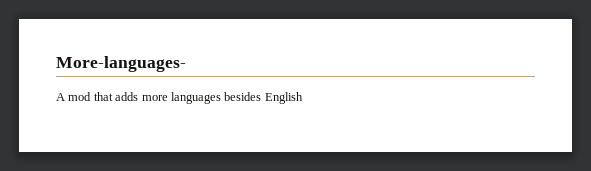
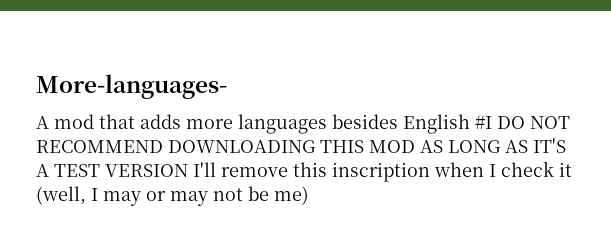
(303, 98) none -> [475,115,570,129] [36,138,566,153] [36,161,572,182] [36,186,309,206] #I DO NOT RECOMMEND DOWNLOADING THIS MOD AS LONG AS IT'S A TEST VERSION I'll remove this inscription when I check it (well, I may or may not be me)

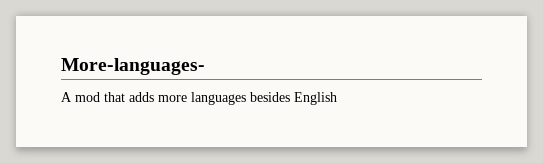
[475,115,570,129] [36,138,566,153] [36,161,572,182] [36,186,309,206] #I DO NOT RECOMMEND DOWNLOADING THIS MOD AS LONG AS IT'S A TEST VERSION I'll remove this inscription when I check it (well, I may or may not be me) -> (337, 98) none

